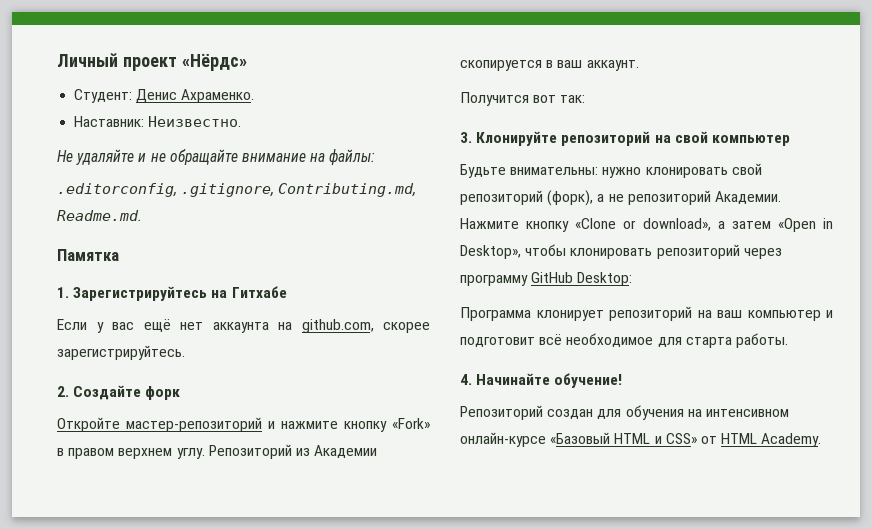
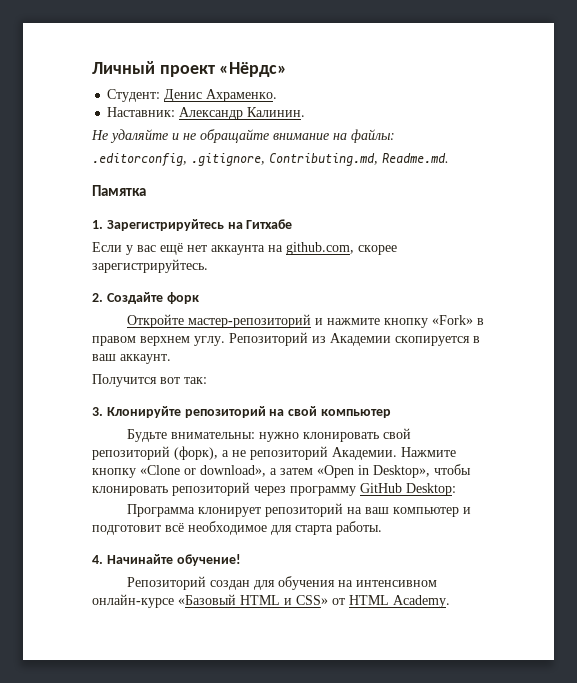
[148,116,242,127] Неизвестно. -> [179,107,306,120] Александр Калинин.

